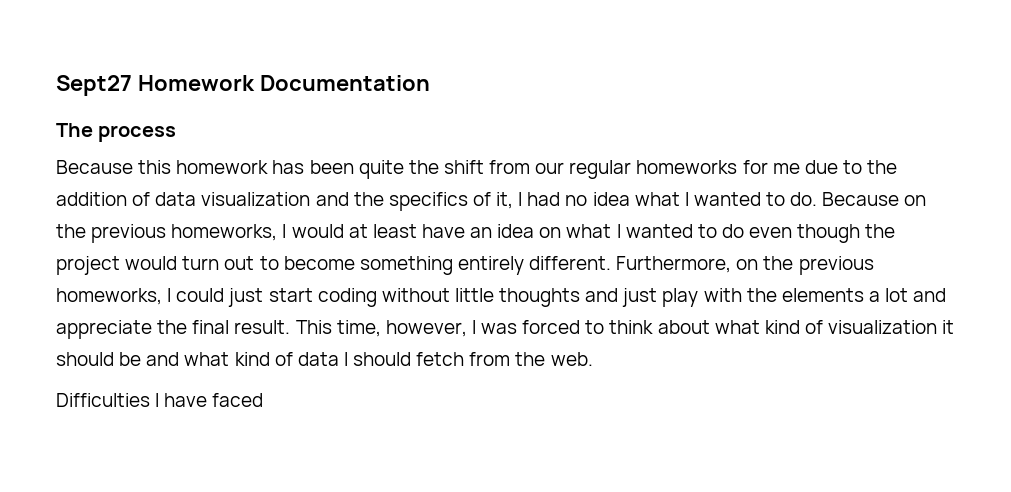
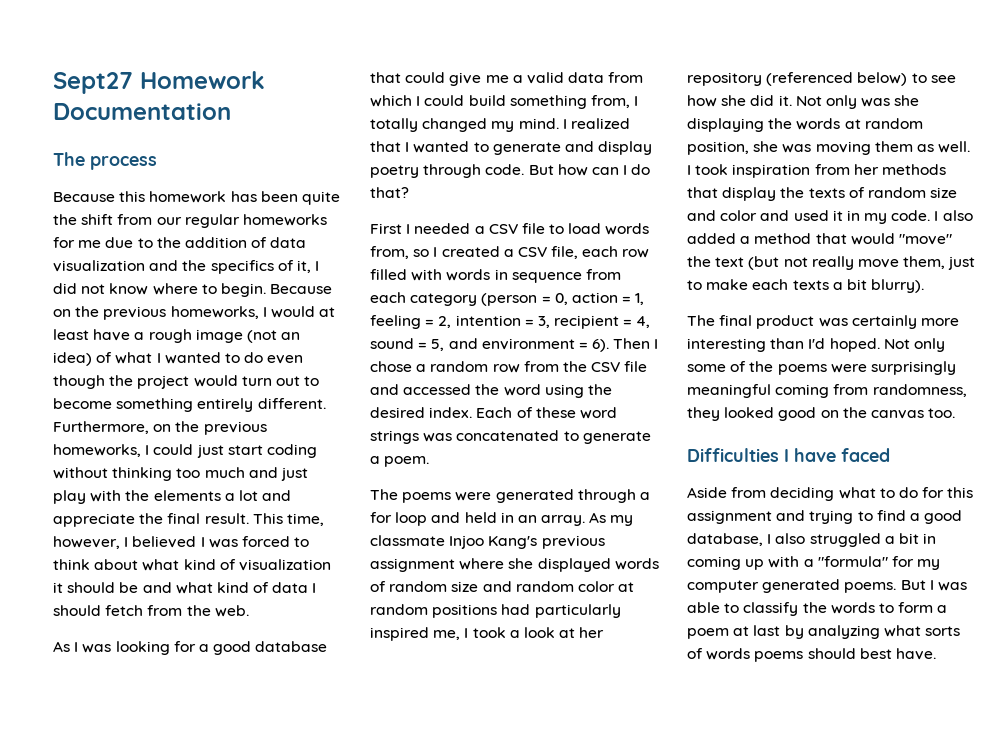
[527,192,818,206] had no idea what I wanted to do. -> [53,283,266,297] did not know where to begin.
[470,224,562,238] an idea on -> [134,329,301,343] [53,352,113,366] a rough image (not an idea) of
[454,288,581,307] little thoughts -> [112,467,245,481] thinking too much
(476, 327) none -> [132,536,205,548] believed I
[56,393,264,407] Difficulties I have faced -> [53,641,328,655] [370,72,644,86] [370,95,639,109] [370,118,630,132] [370,141,653,155] [370,164,651,178] [370,187,409,198] [370,223,650,235] [370,246,650,259] [370,269,621,283] [370,292,645,306] [370,315,651,329] [370,338,659,352] [370,361,648,373] [370,384,612,398] [370,407,617,419] [370,430,651,444] [370,456,430,467] [370,489,650,503] [370,512,634,526] [370,535,605,549] [370,558,659,572] [370,581,635,592] [370,604,621,618] [370,627,605,641] [687,72,956,86] [687,95,920,109] [687,118,923,132] [687,141,971,155] [687,164,946,178] [687,187,958,201] [687,210,973,224] [687,233,952,245] [687,256,976,270] [687,279,925,293] [687,315,959,329] [687,338,945,352] [687,361,956,375] [687,384,967,398] [687,407,956,421] [687,448,890,462] [687,487,974,501] [687,510,963,524] [687,533,937,547] [687,556,941,570] [687,579,967,593] [687,602,948,616] [687,625,961,639] [687,648,936,662] As I was looking for a good database that could give me a valid data from which I could build something from, I totally changed my mind. I realized that I wanted to generate and display poetry through code. But how can I do that? // First I needed a CSV file to load words from, so I created a CSV file, each row filled with words in sequence from each category (person = 0, action = 1, feeling = 2, intention = 3, recipient = 4, sound = 5, and environment = 6). Then I chose a random row from the CSV file and accessed the word using the desired index. Each of these word strings was concatenated to generate a poem. // The poems were generated through a for loop and held in an array. As my classmate Injoo Kang's previous assignment where she displayed words of random size and random color at random positions had particularly inspired me, I took a look at her repository (referenced below) to see how she did it. Not only was she displaying the words at random position, she was moving them as well. I took inspiration from her methods that display the texts of random size and color and used it in my code. I also added a method that would "move" the text (but not really move them, just to make each texts a bit blurry). // The final product was certainly more interesting than I'd hoped. Not only some of the poems were surprisingly meaningful coming from randomness, they looked good on the canvas too. // Difficulties I have faced // Aside from deciding what to do for this assignment and trying to find a good database, I also struggled a bit in coming up with a "formula" for my computer generated poems. But I was able to classify the words to form a poem at last by analyzing what sorts of words poems should best have.

